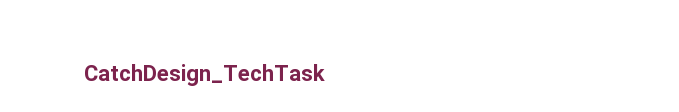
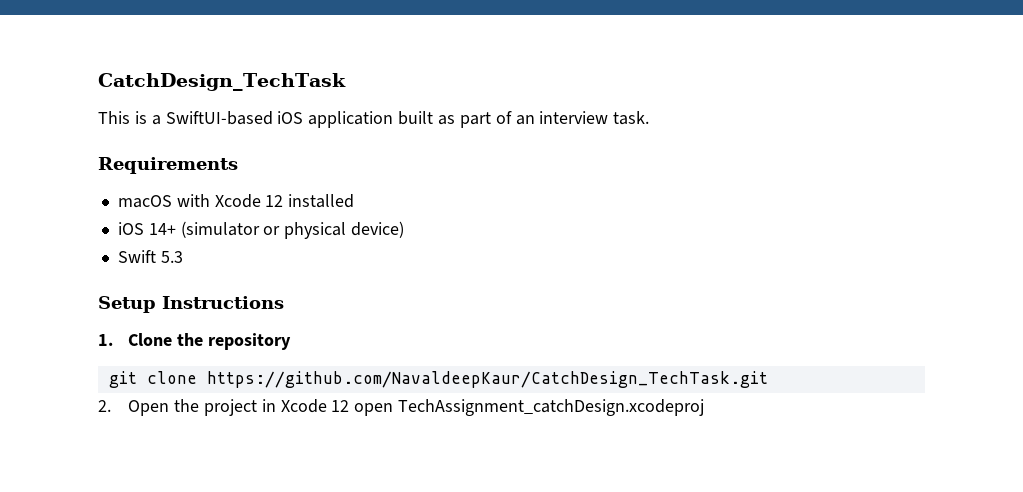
(325, 75) none -> [98,111,650,128] [98,157,238,174] [117,194,355,208] [117,221,405,239] [117,250,183,263] [98,296,284,313] [98,333,291,350] [108,371,768,388] [98,399,705,416] // This is a SwiftUI-based iOS application built as part of an interview task. // Requirements // macOS with Xcode 12 installed // iOS 14+ (simulator or physical device) // Swift 5.3 // Setup Instructions // 1. Clone the repository // git clone https://github.com/NavaldeepKaur/CatchDesign_TechTask.git // 2. Open the project in Xcode 12 open TechAssignment_catchDesign.xcodeproj

